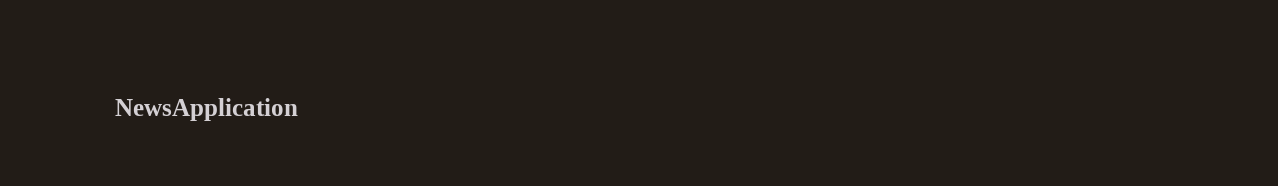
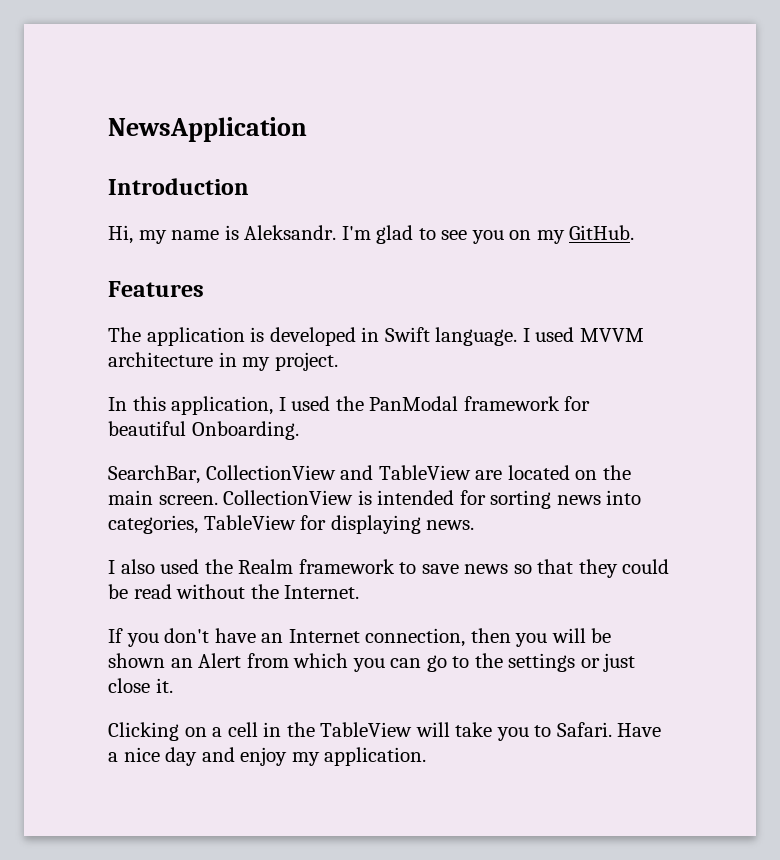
(298, 109) none -> [108,178,249,195] [108,225,635,244] [108,281,204,297] [108,327,644,346] [108,352,338,371] [108,396,591,415] [108,421,299,440] [108,465,631,484] [108,490,642,509] [108,515,475,534] [108,559,670,578] [108,584,360,599] [108,628,612,647] [108,653,636,672] [108,678,173,693] [108,722,662,741] [108,747,427,766] // Introduction // Hi, my name is Aleksandr. I'm glad to see you on my GitHub. // Features // The application is developed in Swift language. I used MVVM architecture in my project. // In this application, I used the PanModal framework for beautiful Onboarding. // SearchBar, CollectionView and TableView are located on the main screen. CollectionView is intended for sorting news into categories, TableView for displaying news. // I also used the Realm framework to save news so that they could be read without the Internet. // If you don't have an Internet connection, then you will be shown an Alert from which you can go to the settings or just close it. // Clicking on a cell in the TableView will take you to Safari. Have a nice day and enjoy my application.

